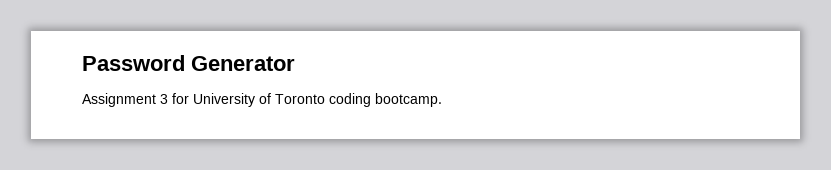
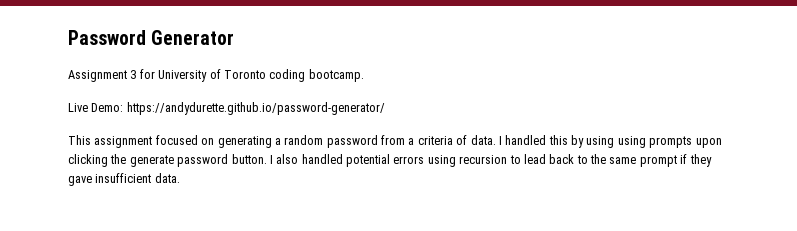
(442, 100) none -> [68,102,385,115] [68,135,722,148] [68,154,712,167] [68,173,180,186] // Live Demo: https://andydurette.github.io/password-generator/ // This assignment focused on generating a random password from a criteria of data. I handled this by using using prompts upon clicking the generate password button. I also handled potential errors using recursion to lead back to the same prompt if they gave insufficient data.

